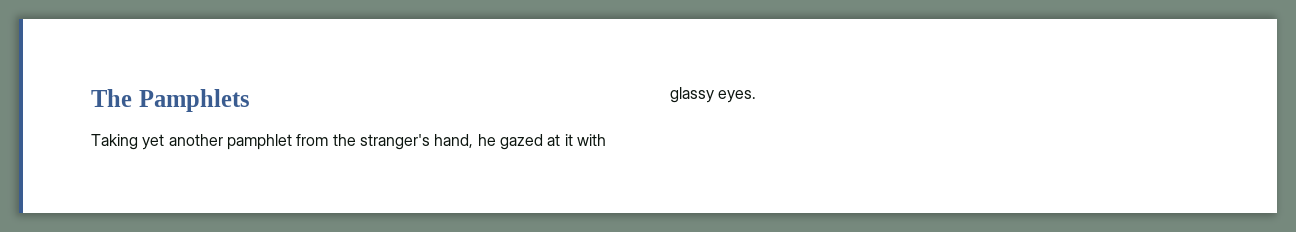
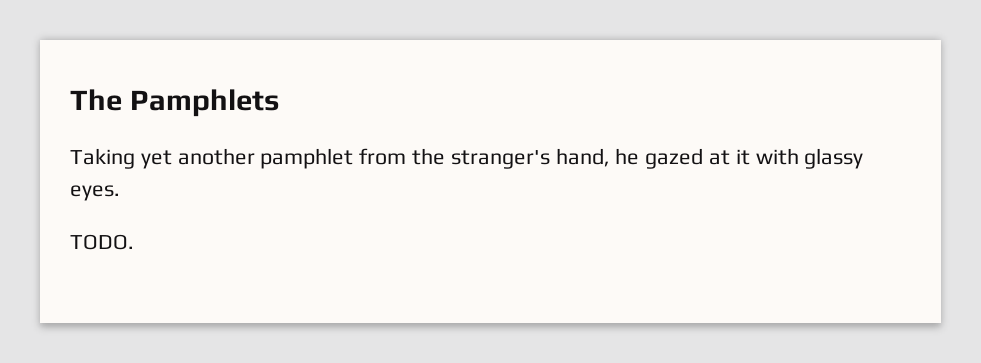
(757, 96) none -> [70,234,134,250] // TODO.

